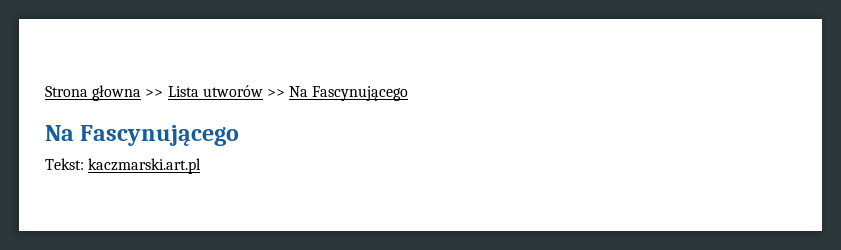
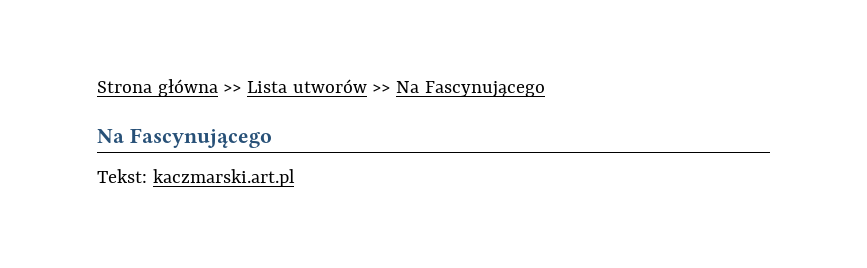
[92,85,142,101] głowna -> [157,79,218,97] główna

